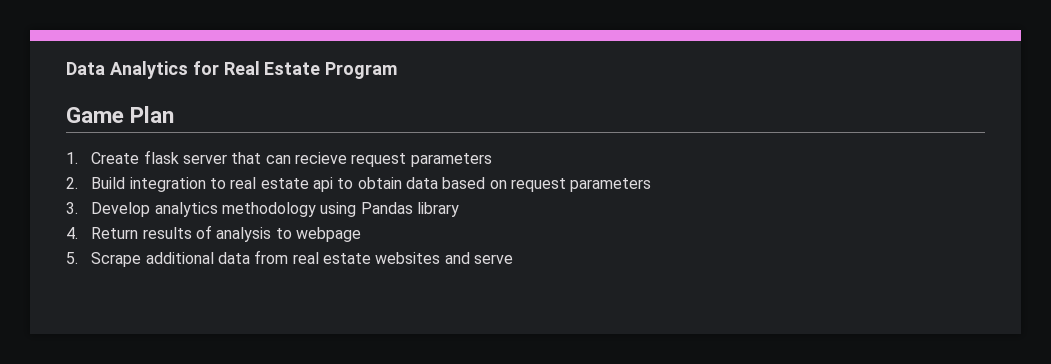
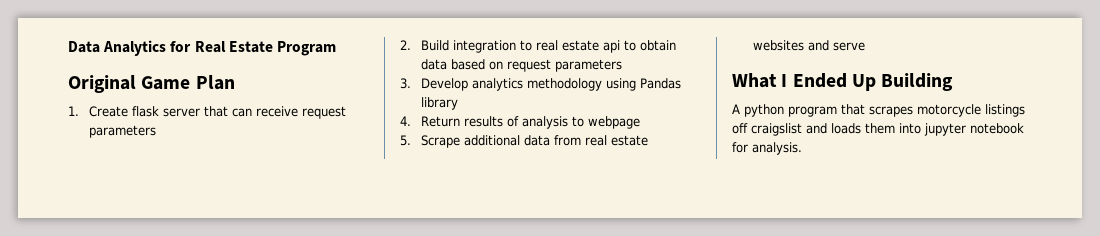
(398, 70) none -> [68,75,136,93] Original
[294,152,347,164] recieve -> [256,106,299,117] receive
(513, 259) none -> [732,73,954,91] [732,104,1025,117] [732,123,1024,136] [732,142,802,155] // What I Ended Up Building // A python program that scrapes motorcycle listings off craigslist and loads them into jupyter notebook for analysis.

